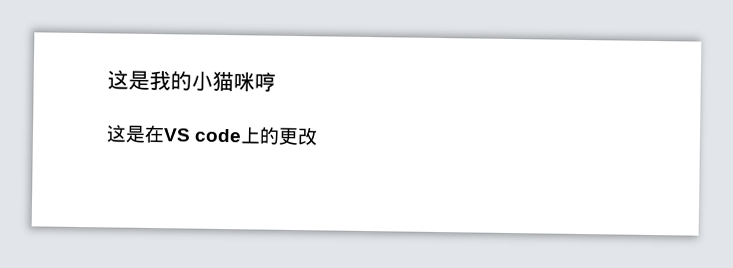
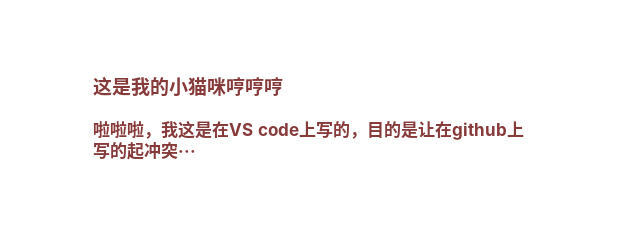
(276, 82) // -> [245,77,283,96] [93,121,178,139] 哼哼 // 啦啦啦，我
[259,126,319,146] 的更改 -> [315,121,524,140] [93,142,196,160] 写的，目的是让在github上写的起冲突···

